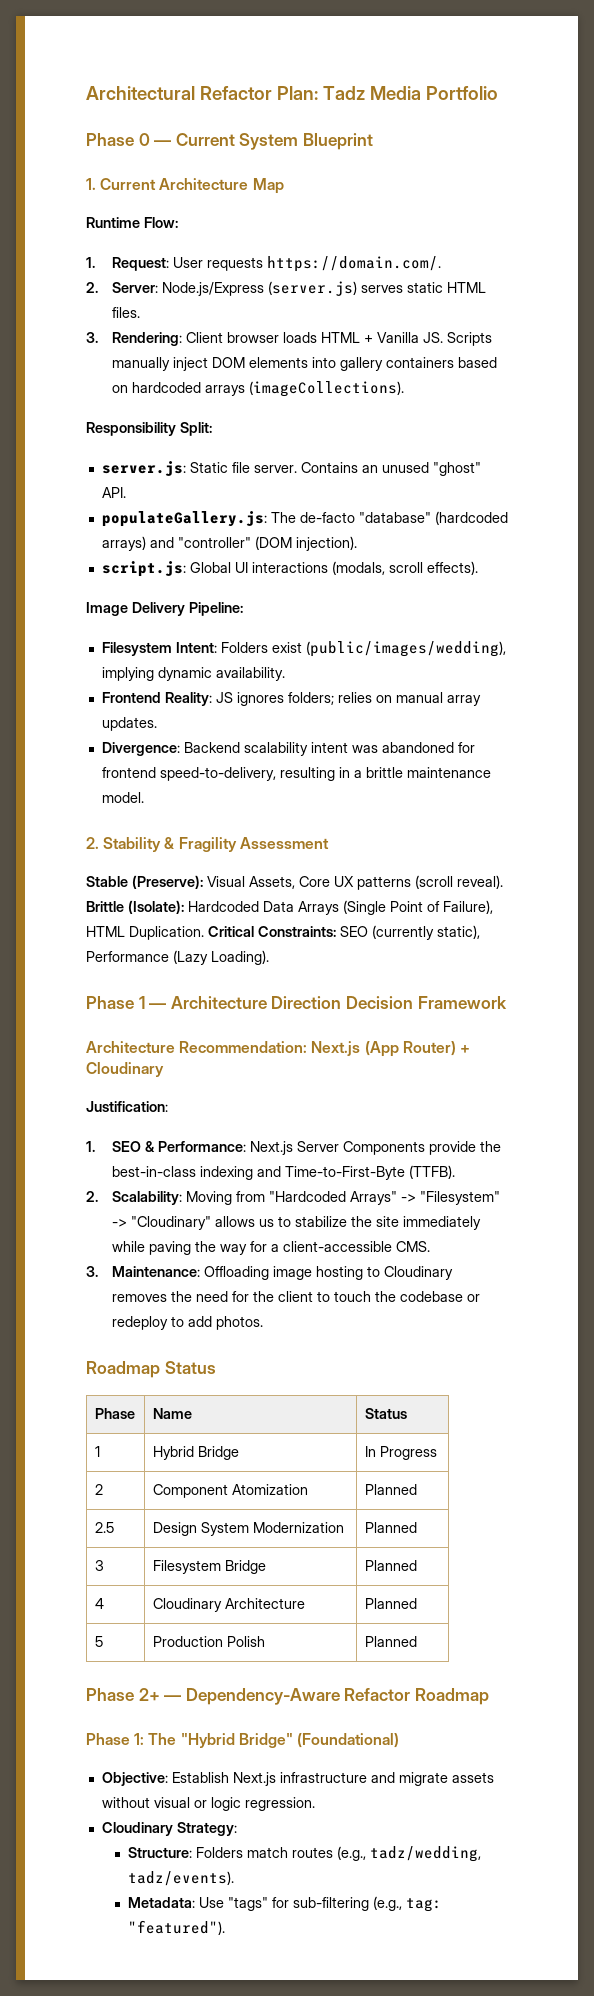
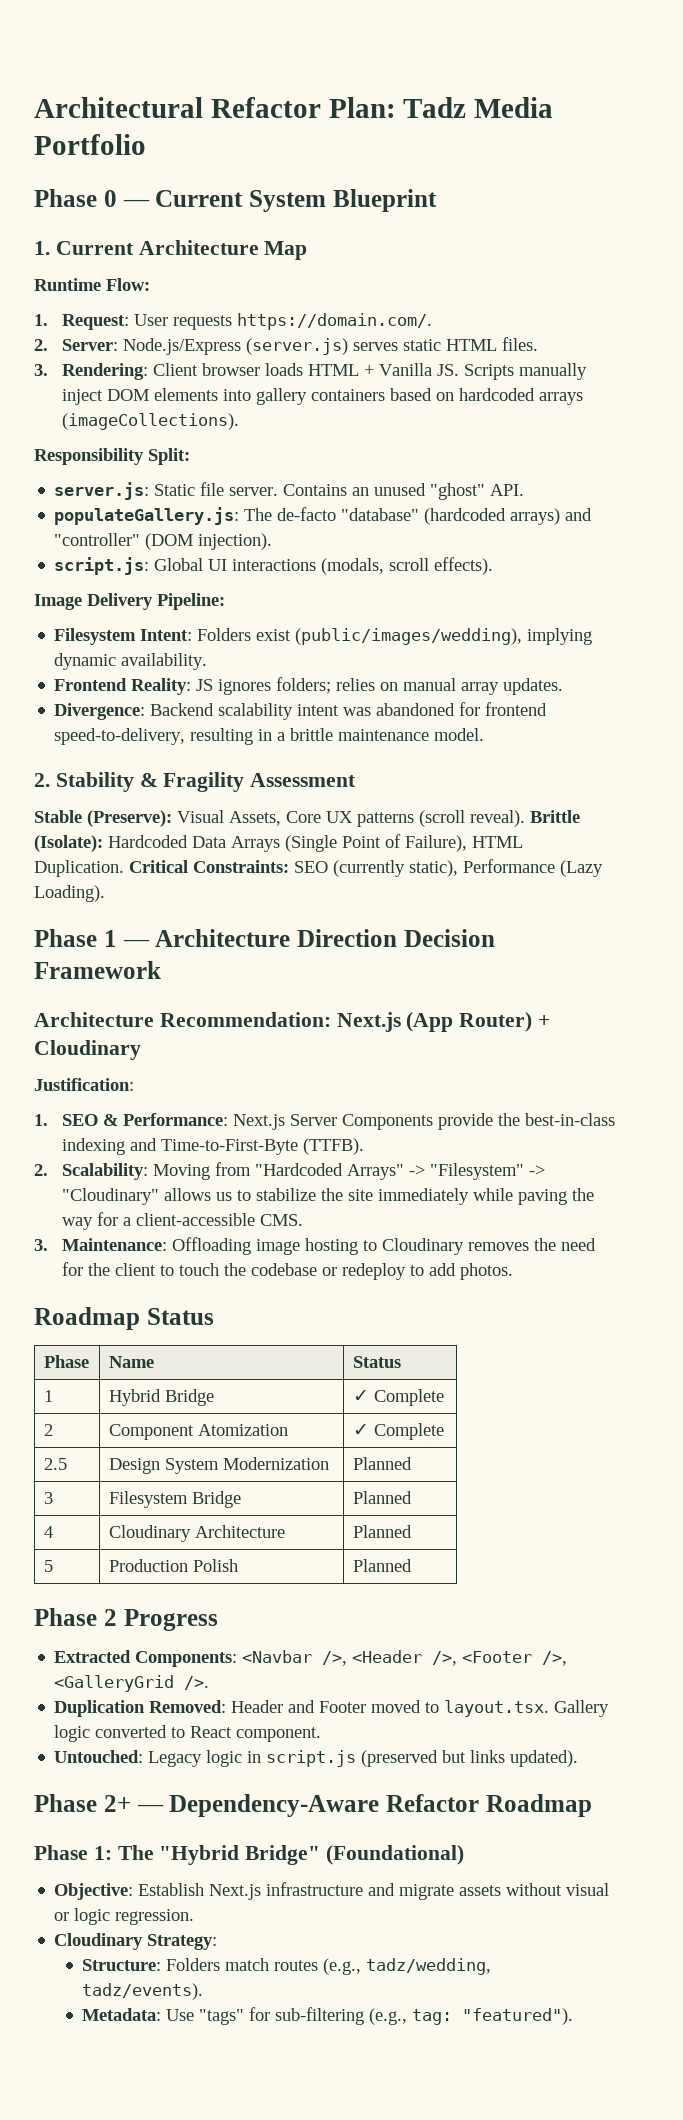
[364,1446,437,1460] In Progress -> [352,1389,444,1406] ✓ Complete
[364,1484,417,1495] Planned -> [352,1423,444,1440] ✓ Complete
(417, 1641) none -> [34,1608,218,1631] [54,1650,568,1667] [54,1675,210,1692] [54,1700,610,1717] [54,1725,322,1742] [54,1750,579,1767] // Phase 2 Progress // Extracted Components: <Navbar />, <Header />, <Footer />, <GalleryGrid />. // Duplication Removed: Header and Footer moved to layout.tsx. Gallery logic converted to React component. // Untouched: Legacy logic in script.js (preserved but links updated).

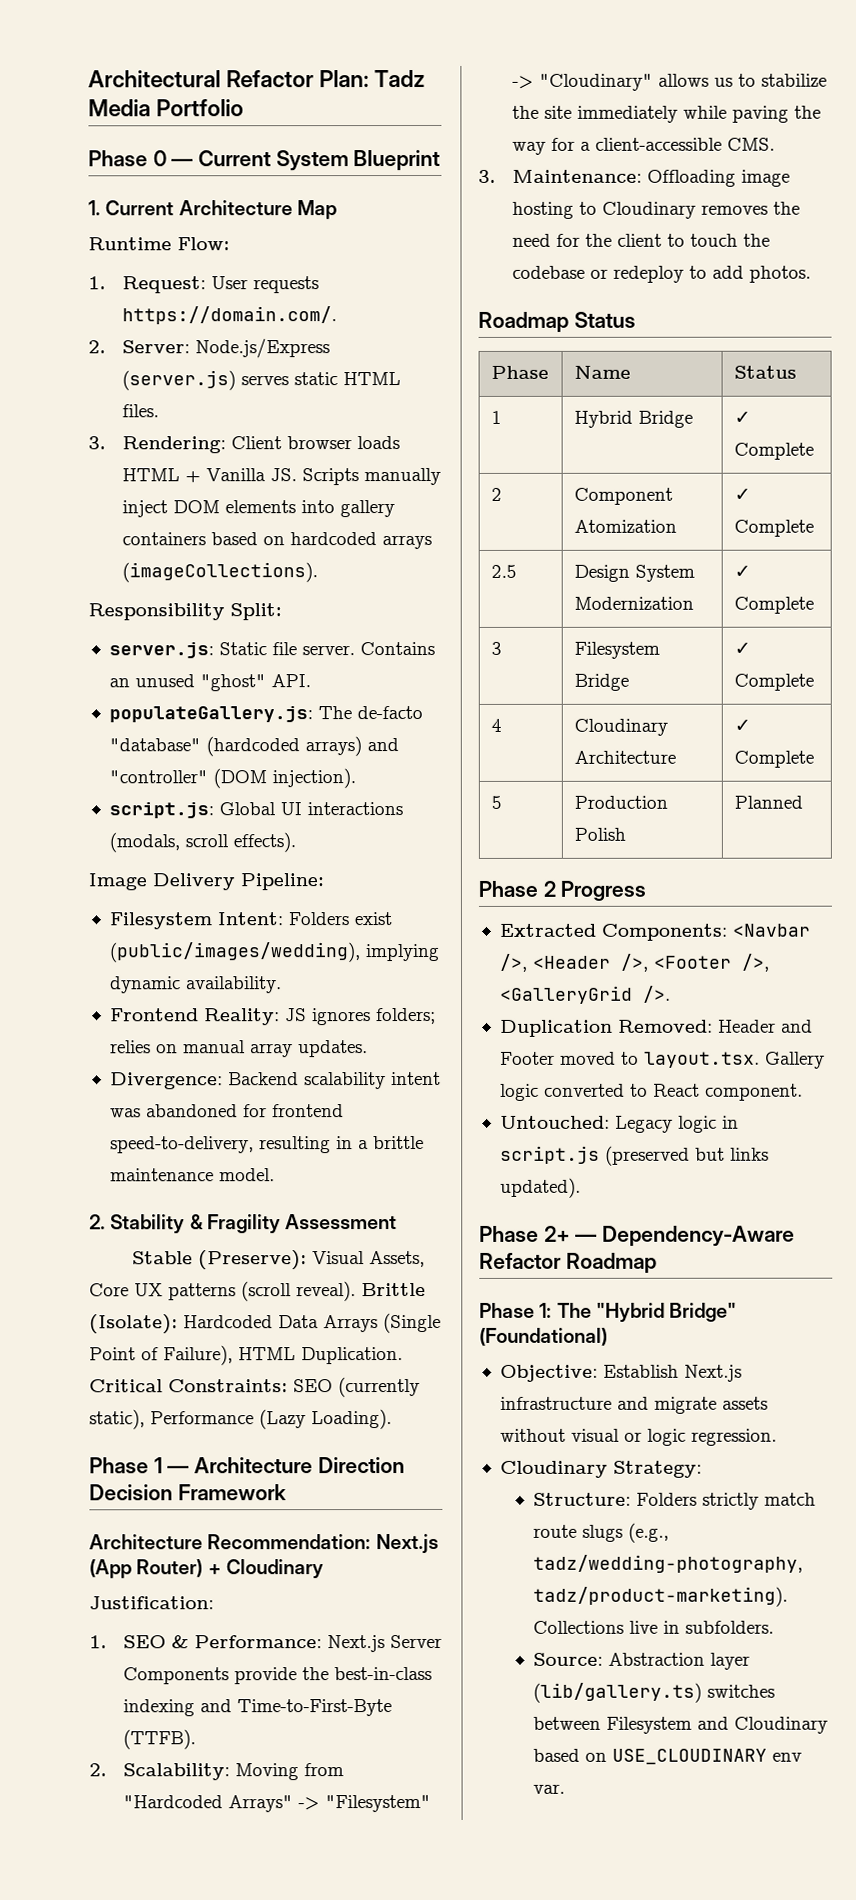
[352,1457,412,1470] Planned -> [733,565,751,578] [733,596,814,614] ✓ Complete
[352,1491,412,1504] Planned -> [733,642,751,655] [733,673,814,691] ✓ Complete
[352,1525,412,1538] Planned -> [733,719,751,732] [733,750,814,768] ✓ Complete
[225,1958,492,1975] [82,1983,204,2000] [82,2007,574,2025] match routes (e.g., tadz/wedding, tadz/events). // Metadata: Use "tags" for sub-filtering (e.g., tag: "featured"). -> [702,1492,817,1510] [533,1522,670,1543] [533,1554,804,1573] [533,1586,789,1607] [533,1620,775,1634] [533,1652,751,1670] [533,1682,776,1703] [533,1716,829,1734] [533,1748,803,1765] [533,1783,566,1794] strictly match route slugs (e.g., tadz/wedding-photography, tadz/product-marketing). Collections live in subfolders. // Source: Abstraction layer (lib/gallery.ts) switches between Filesystem and Cloudinary based on USE_CLOUDINARY env var.

